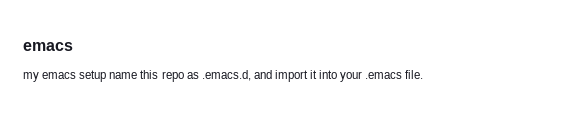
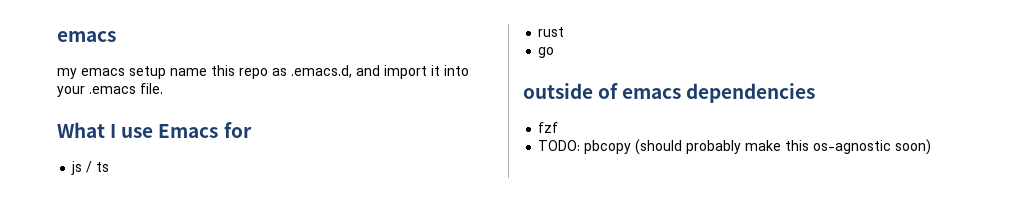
(424, 74) none -> [57,122,252,138] [71,161,110,175] [538,27,565,37] [538,47,555,58] [523,83,816,103] [538,122,559,133] [538,139,932,155] // What I use Emacs for // js / ts // rust // go // outside of emacs dependencies // fzf // TODO: pbcopy (should probably make this os-agnostic soon)

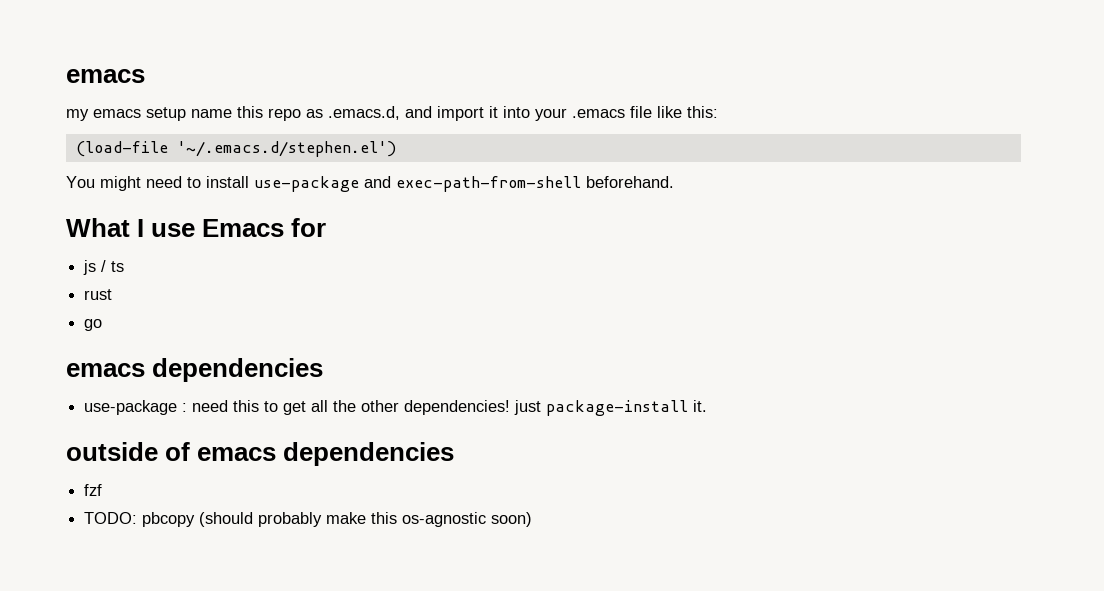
[140,83,163,94] file. -> [630,106,718,118] [75,141,396,157] [66,176,674,192] file like this: // (load-file '~/.emacs.d/stephen.el') // You might need to install use-package and exec-path-from-shell beforehand.
(555, 52) none -> [66,358,324,382] [84,400,708,416] // emacs dependencies // use-package : need this to get all the other dependencies! just package-install it.

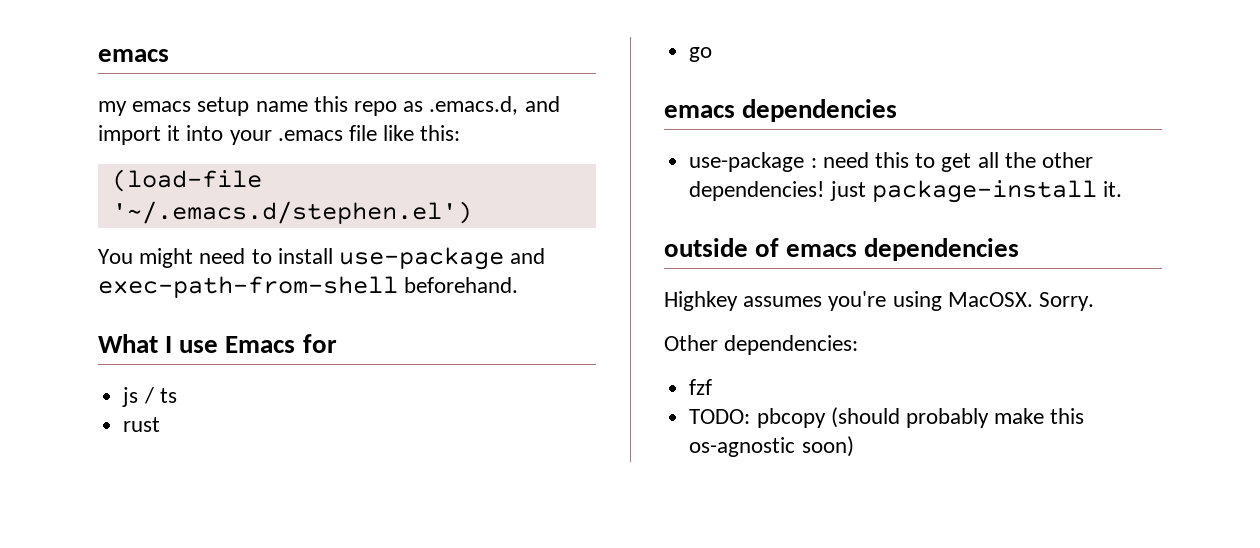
(455, 454) none -> [664,291,1095,311] [664,335,859,355] // Highkey assumes you're using MacOSX. Sorry. // Other dependencies:

